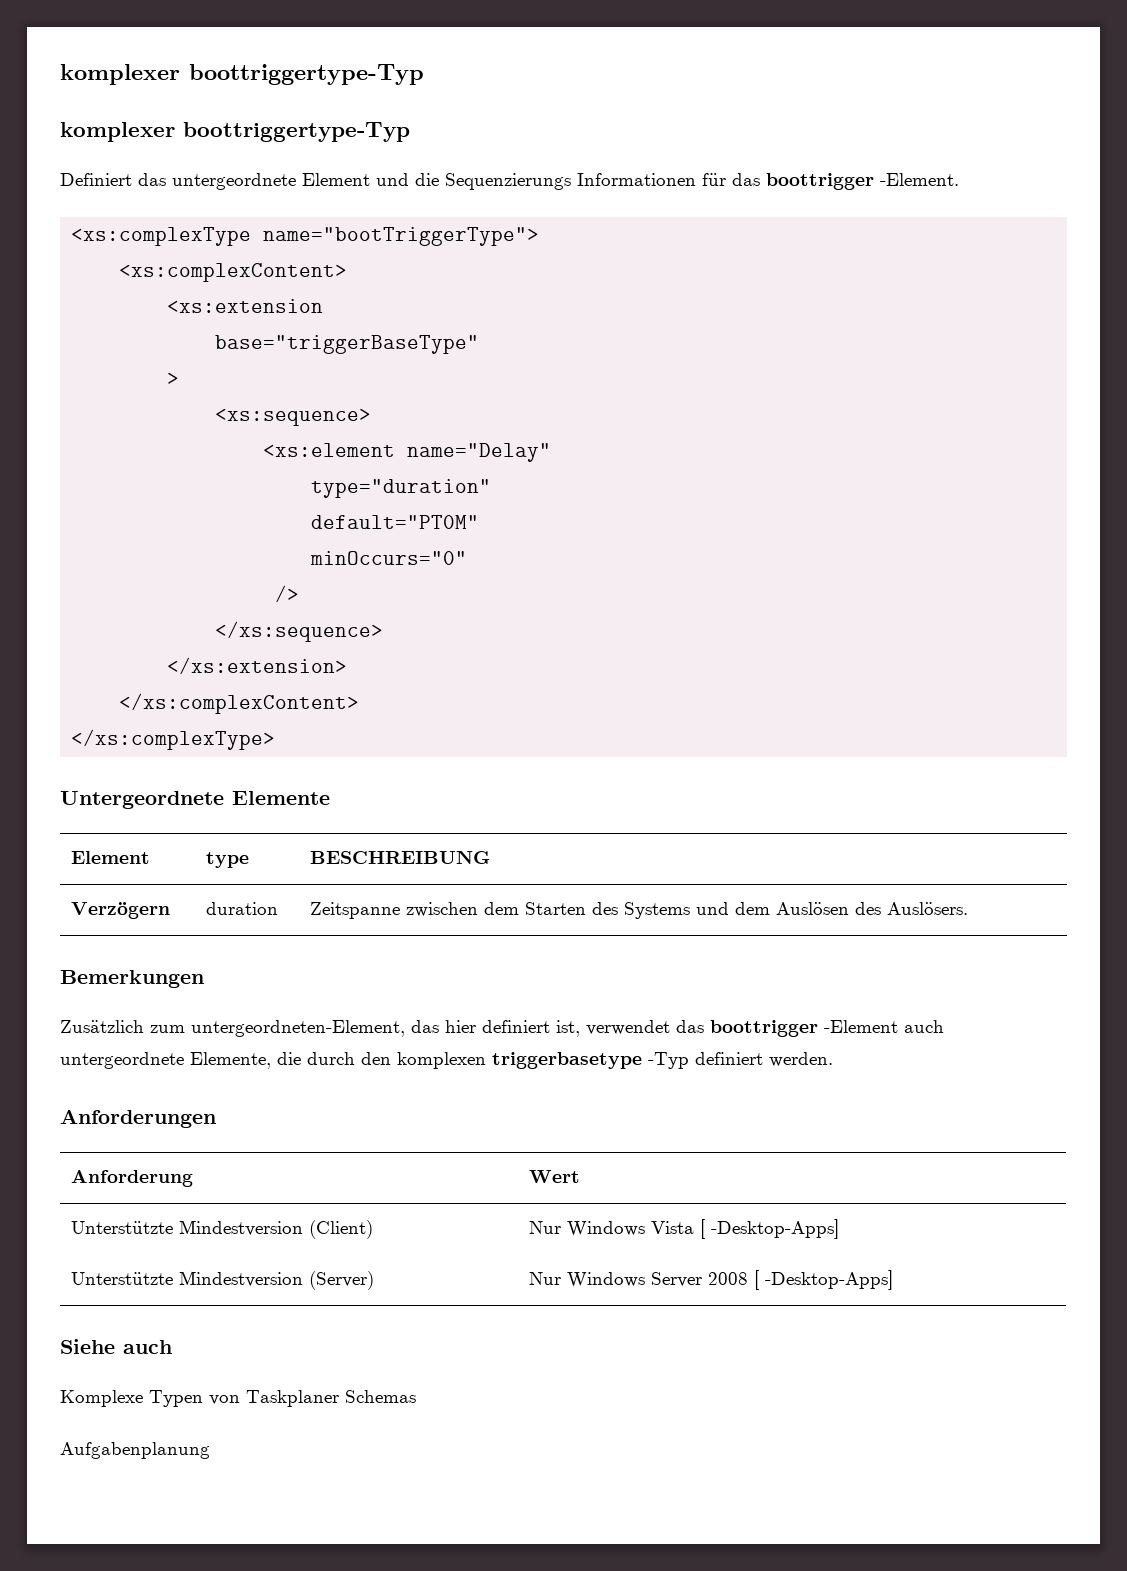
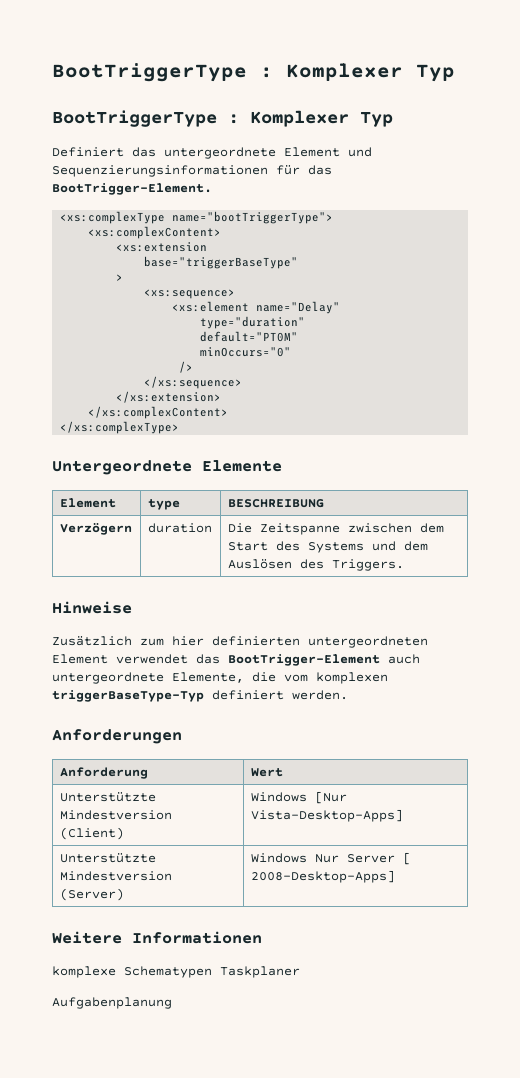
[60,64,424,85] [60,122,410,142] komplexer boottriggertype-Typ // komplexer boottriggertype-Typ -> [52,63,455,82] [52,110,393,127] BootTriggerType : Komplexer Typ // BootTriggerType : Komplexer Typ
[415,173,959,190] die Sequenzierungs Informationen für das boottrigger -Element. -> [52,165,332,177] [52,183,212,195] Sequenzierungsinformationen für das BootTrigger-Element.
(278, 908) none -> [227,523,252,533] Die
[524,902,586,915] Starten -> [227,542,268,551] Start
[886,902,968,915] [60,970,204,988] Auslösers. // Bemerkungen -> [331,559,404,571] [52,601,132,614] Triggers. // Hinweise
[191,1020,944,1037] [60,1052,689,1069] untergeordneten-Element, das hier definiert ist, verwendet das boottrigger -Element auch untergeordnete Elemente, die durch den komplexen triggerbasetype -Typ -> [172,636,428,648] [52,654,420,666] [52,672,388,684] [52,690,204,702] hier definierten untergeordneten Element verwendet das BootTrigger-Element auch untergeordnete Elemente, die vom komplexen triggerBaseType-Typ
[528,1219,839,1239] [70,1271,374,1290] [528,1270,893,1290] [60,1339,172,1354] [60,1390,240,1407] Nur Windows Vista [ -Desktop-Apps] // Unterstützte Mindestversion (Server) | Nur Windows Server 2008 [ -Desktop-Apps] // Siehe auch // Komplexe Typen von -> [250,791,347,804] [250,809,403,822] [59,853,156,863] [59,871,172,881] [59,888,124,901] [250,852,411,865] [250,870,395,883] [52,931,262,944] [52,966,212,978] Windows [Nur Vista-Desktop-Apps] // Unterstützte Mindestversion (Server) | Windows Nur Server [ 2008-Desktop-Apps] // Weitere Informationen // komplexe Schematypen
[345,1390,416,1403] Schemas -> (300, 972) none

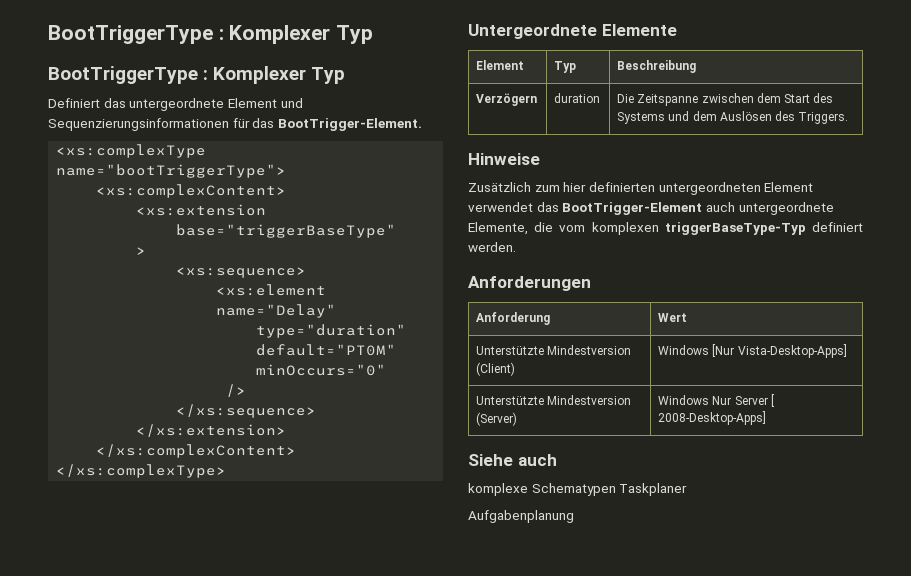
[147,499,180,510] [227,499,324,508] type | BESCHREIBUNG -> [554,61,577,73] [617,60,697,73] Typ | Beschreibung
[52,931,262,944] Weitere Informationen -> [468,454,557,466] Siehe auch

